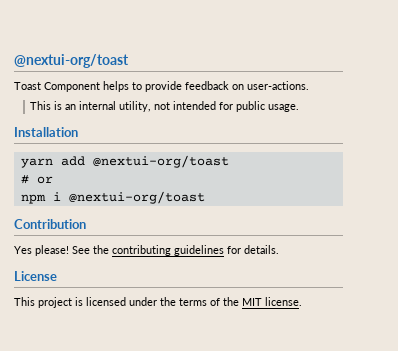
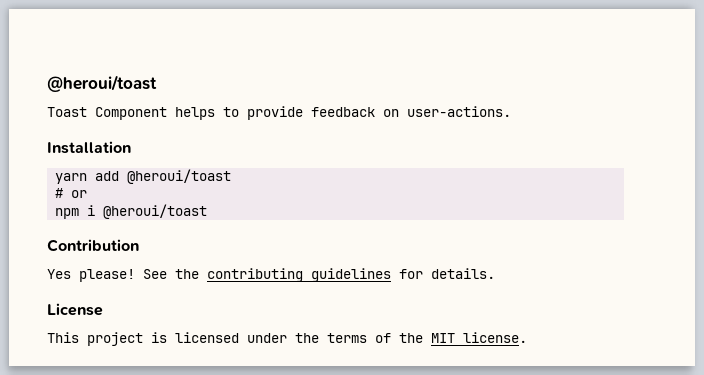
[14,54,129,68] @nextui-org/toast -> [47,75,157,92] @heroui/toast
[30,101,300,112] // This is an internal utility, not intended for public usage. -> (511, 111) none
[92,155,229,168] @nextui-org/toast -> [127,169,232,184] @heroui/toast
[68,191,205,204] @nextui-org/toast -> [103,204,208,219] @heroui/toast

